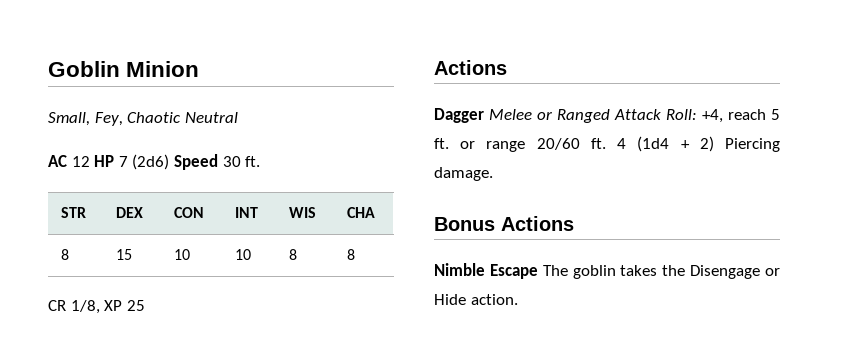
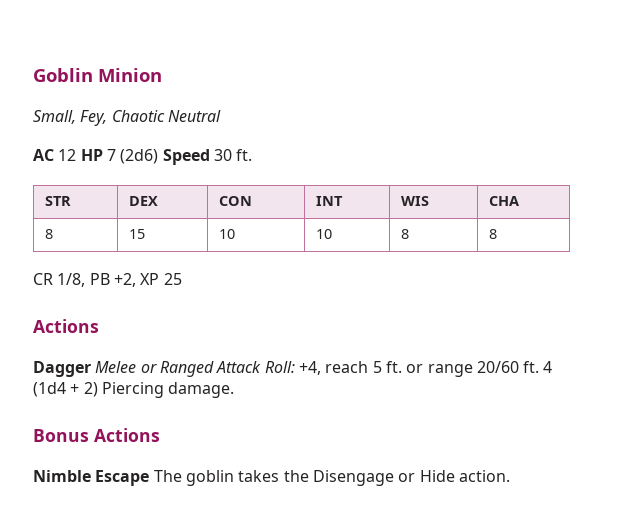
(100, 307) none -> [89,273,136,287] PB +2,

